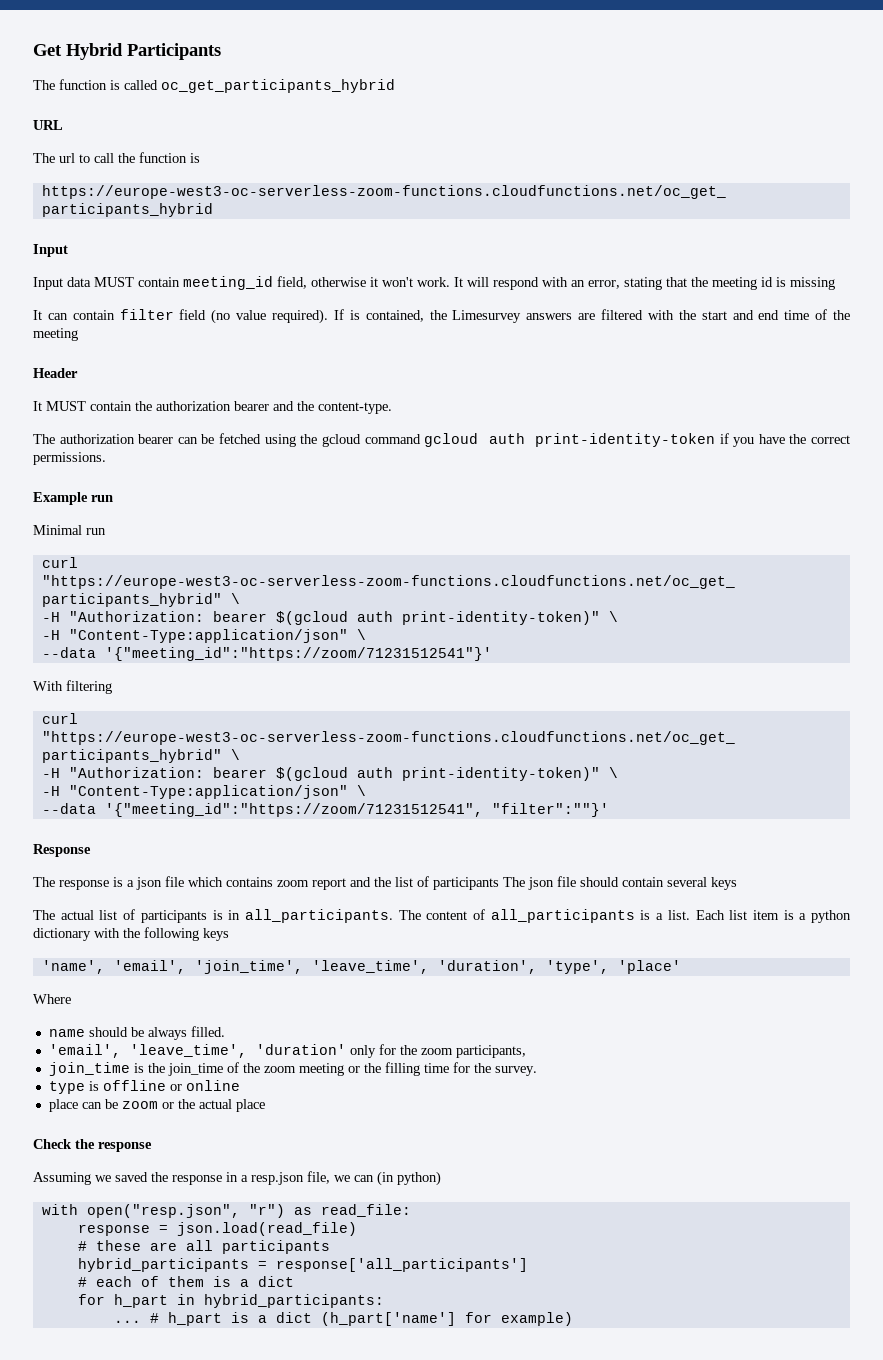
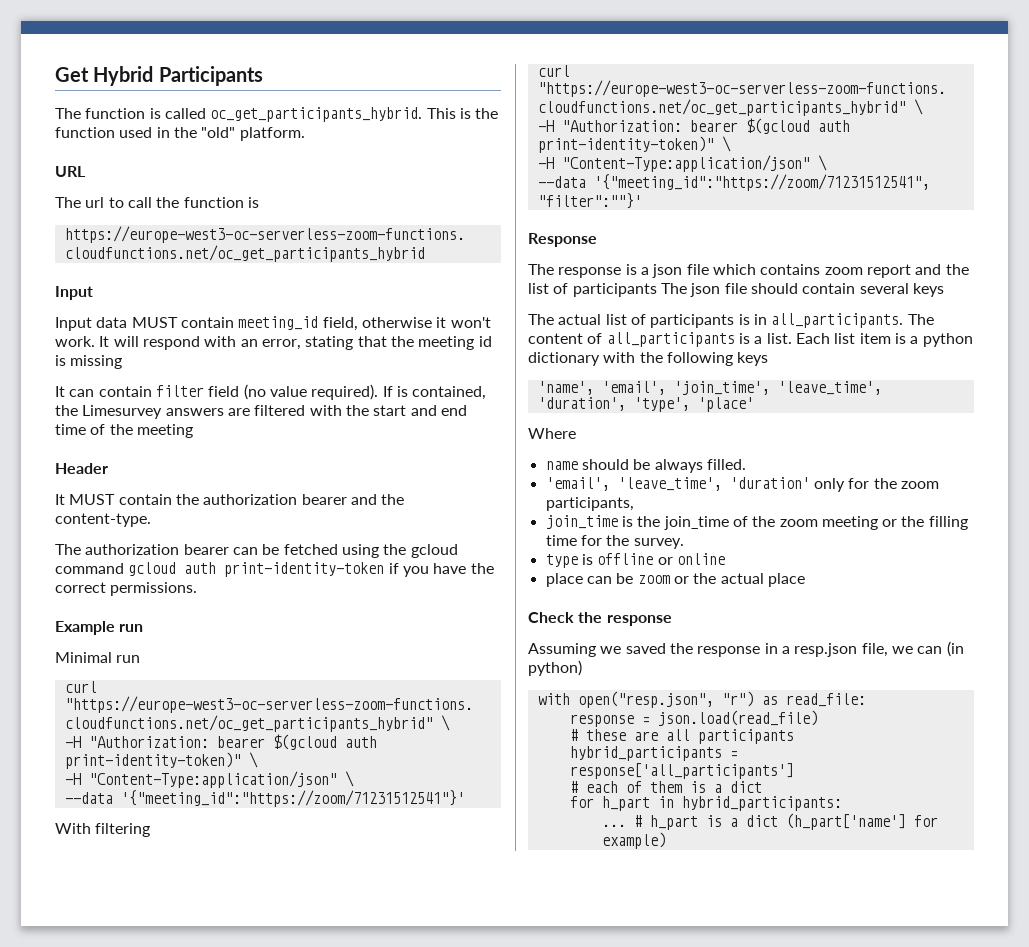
[161,79,395,93] oc_get_participants_hybrid -> [210,107,499,122] [55,127,305,141] oc_get_participants_hybrid. This is the function used in the "old" platform.

